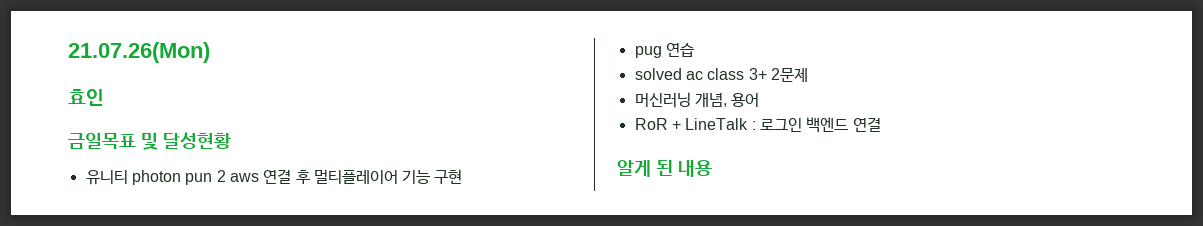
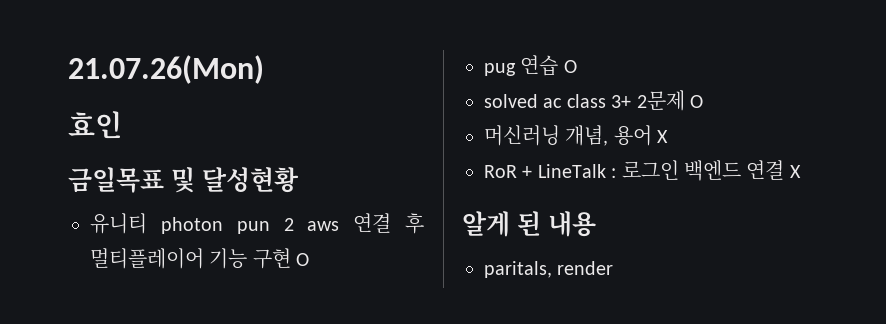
(463, 176) none -> [296,253,310,266] O
(695, 50) none -> [563,60,577,73] O
(808, 75) none -> [690,95,703,108] O
(760, 100) none -> [657,130,669,143] X
(881, 124) none -> [789,165,801,178] X
(712, 168) none -> [484,261,614,278] // paritals, render

